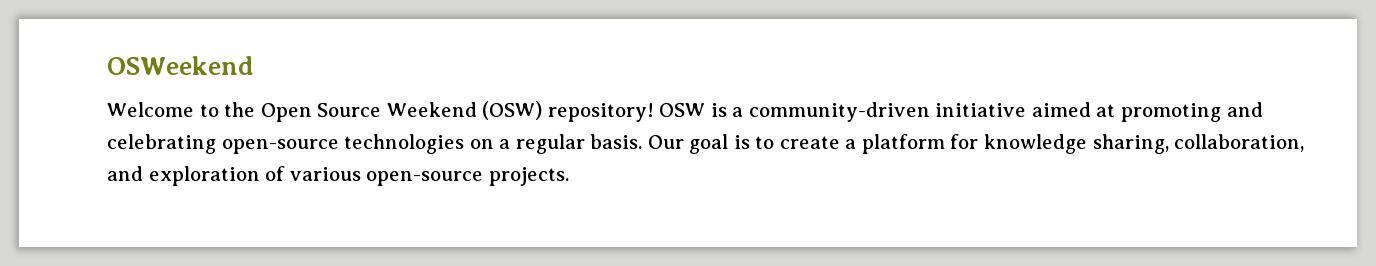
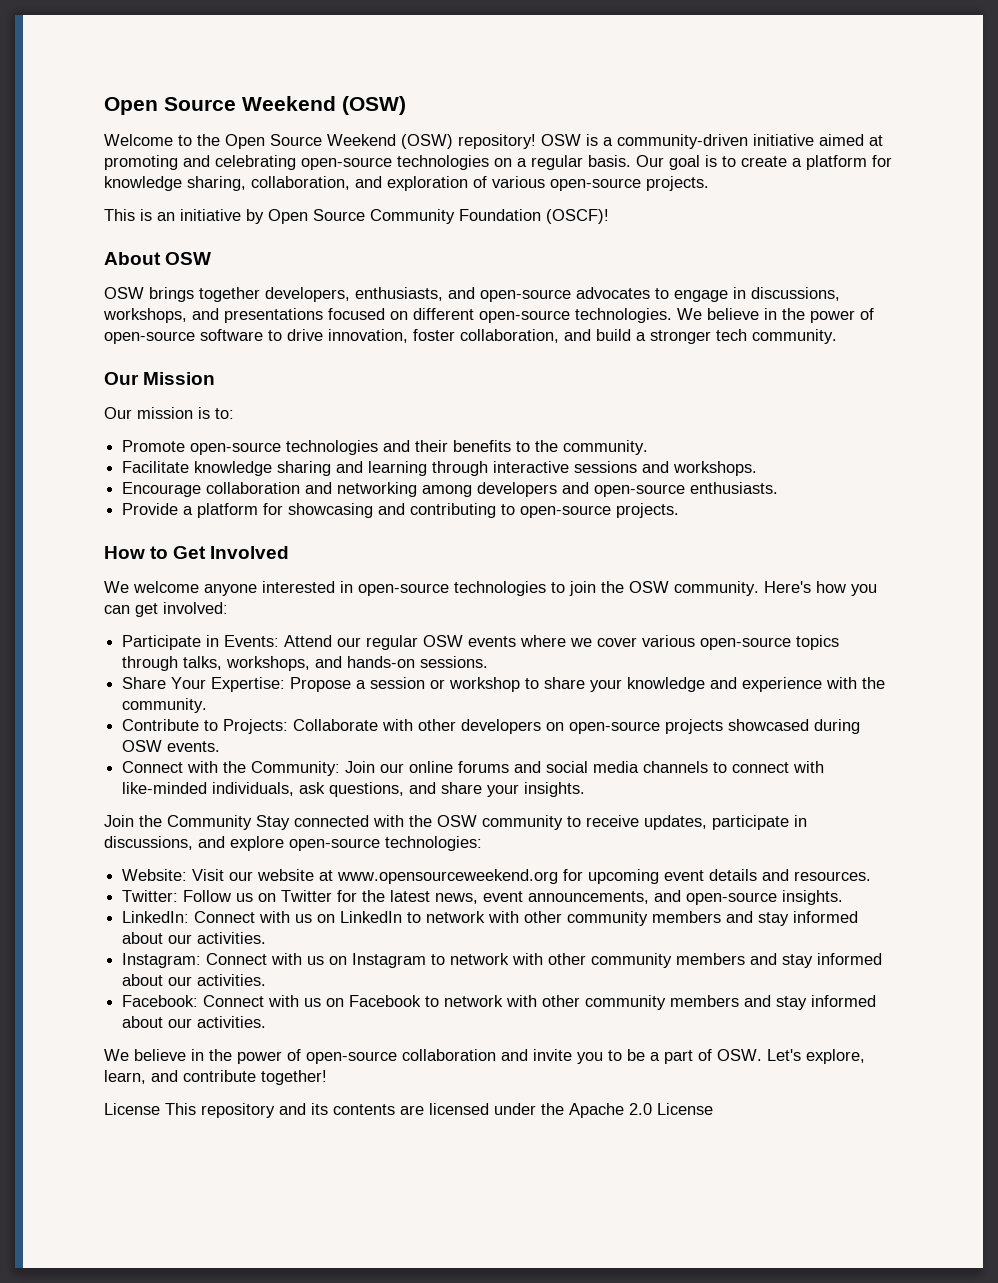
[107,56,253,75] OSWeekend -> [104,96,406,115] Open Source Weekend (OSW)
(569, 176) none -> [104,209,609,224] [104,252,212,265] [104,287,840,302] [103,308,874,323] [104,329,837,344] [104,372,216,385] [104,407,234,419] [122,440,649,455] [122,461,758,476] [122,482,779,497] [122,503,680,518] [104,546,290,559] [104,581,877,596] [104,602,228,617] [122,635,840,650] [122,656,489,671] [122,677,886,692] [122,698,208,713] [122,719,861,734] [122,740,221,752] [122,761,825,776] [122,782,586,797] [104,815,807,830] [104,836,482,851] [122,869,872,884] [122,890,844,905] [122,911,859,926] [122,932,267,944] [122,953,883,968] [122,974,267,986] [122,995,877,1010] [122,1016,267,1028] [104,1049,865,1064] [104,1070,327,1085] [104,1103,713,1118] // This is an initiative by Open Source Community Foundation (OSCF)! // About OSW // OSW brings together developers, enthusiasts, and open-source advocates to engage in discussions, workshops, and presentations focused on different open-source technologies. We believe in the power of open-source software to drive innovation, foster collaboration, and build a stronger tech community. // Our Mission // Our mission is to: // Promote open-source technologies and their benefits to the community. // Facilitate knowledge sharing and learning through interactive sessions and workshops. // Encourage collaboration and networking among developers and open-source enthusiasts. // Provide a platform for showcasing and contributing to open-source projects. // How to Get Involved // We welcome anyone interested in open-source technologies to join the OSW community. Here's how you can get involved: // Participate in Events: Attend our regular OSW events where we cover various open-source topics through talks, workshops, and hands-on sessions. // Share Your Expertise: Propose a session or workshop to share your knowledge and experience with the community. // Contribute to Projects: Collaborate with other developers on open-source projects showcased during OSW events. // Connect with the Community: Join our online forums and social media channels to connect with like-minded individuals, ask questions, and share your insights. // Join the Community Stay connected with the OSW community to receive updates, participate in discussions, and explore open-source technologies: // Website: Visit our website at www.opensourceweekend.org for upcoming event details and resources. // Twitter: Follow us on Twitter for the latest news, event announcements, and open-source insights. // LinkedIn: Connect with us on LinkedIn to network with other community members and stay informed about our activities. // Instagram: Connect with us on Instagram to network with other community members and stay informed about our activities. // Facebook: Connect with us on Facebook to network with other community members and stay informed about our activities. // We believe in the power of open-source collaboration and invite you to be a part of OSW. Let's explore, learn, and contribute together! // License This repository and its contents are licensed under the Apache 2.0 License

